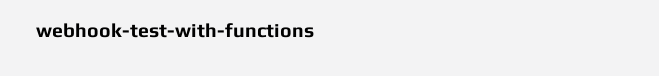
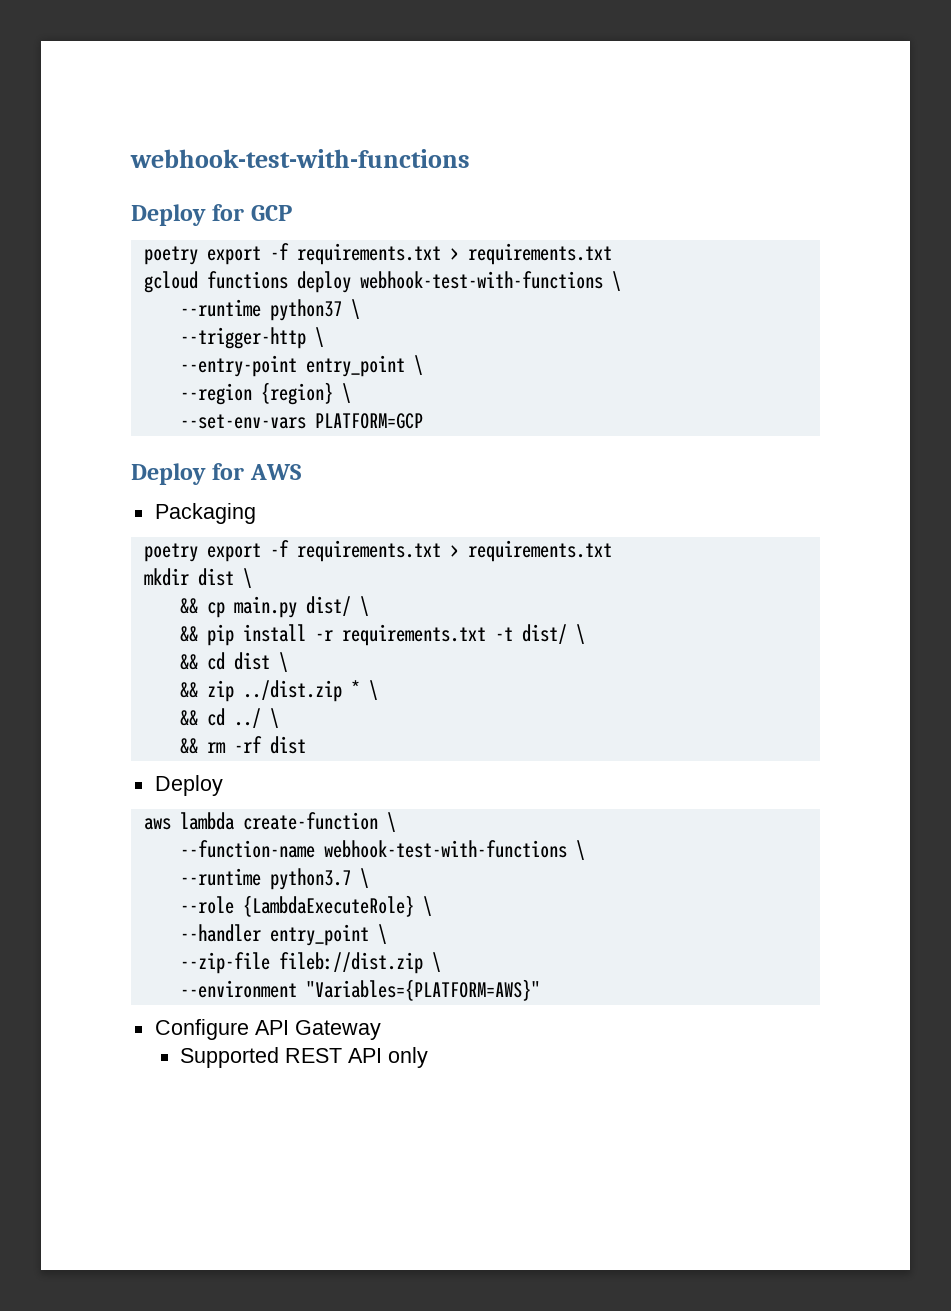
[36,23,314,38] webhook-test-with-functions -> [130,149,470,168] [131,204,292,226] [143,243,612,265] [143,271,621,293] [179,299,360,321] [179,327,324,349] [179,355,423,377] [179,382,351,405] [179,413,423,429] [131,463,301,485] [154,503,256,524] [143,540,612,562] [143,568,252,588] [179,596,369,618] [179,624,585,646] [179,652,288,672] [179,680,378,702] [179,708,279,728] [179,736,306,754] [154,775,223,796] [143,812,396,832] [179,840,585,860] [179,868,369,890] [179,895,432,917] [179,924,387,946] [179,952,441,974] [179,979,540,1001] [154,1019,381,1040] [179,1047,428,1068] webhook-test-with-functions // Deploy for GCP // poetry export -f requirements.txt > requirements.txt // gcloud functions deploy webhook-test-with-functions \ // --runtime python37 \ // --trigger-http \ // --entry-point entry_point \ // --region {region} \ // --set-env-vars PLATFORM=GCP // Deploy for AWS // Packaging // poetry export -f requirements.txt > requirements.txt // mkdir dist \ // && cp main.py dist/ \ // && pip install -r requirements.txt -t dist/ \ // && cd dist \ // && zip ../dist.zip * \ // && cd ../ \ // && rm -rf dist // Deploy // aws lambda create-function \ // --function-name webhook-test-with-functions \ // --runtime python3.7 \ // --role {LambdaExecuteRole} \ // --handler entry_point \ // --zip-file fileb://dist.zip \ // --environment "Variables={PLATFORM=AWS}" // Configure API Gateway // Supported REST API only

